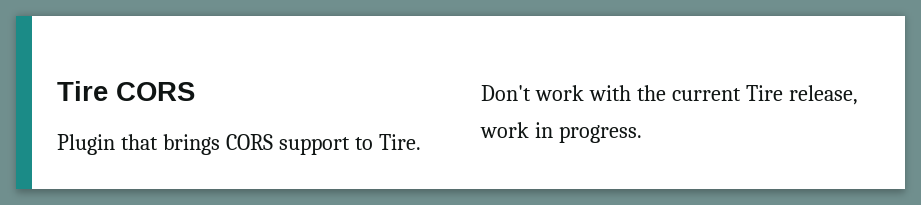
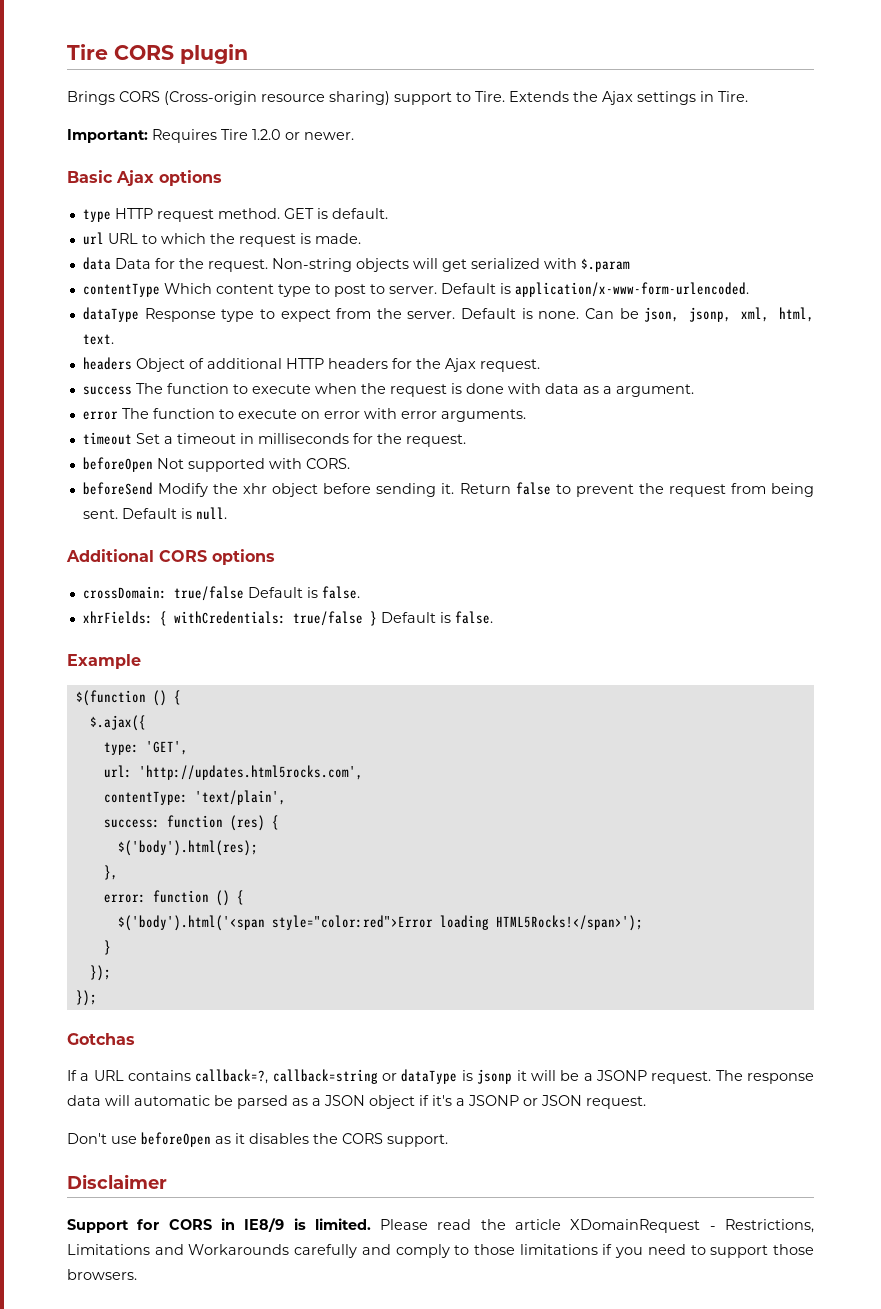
[57,134,421,155] [481,85,858,105] [480,122,642,143] // Plugin that brings CORS support to Tire. Don't work with the current Tire release, work in progress. -> [180,44,248,64] [67,91,748,105] [67,129,354,143] [67,170,222,186] [82,208,388,222] [82,232,361,247] [82,257,630,272] [82,282,749,297] [82,307,814,322] [82,334,114,345] [82,357,540,372] [82,383,694,397] [82,408,526,422] [82,432,466,447] [82,457,350,472] [82,482,815,497] [82,507,227,520] [66,549,275,565] [82,586,360,601] [82,611,493,626] [67,654,141,669] [75,690,181,706] [89,715,146,731] [103,741,188,755] [103,765,363,780] [103,790,286,805] [103,815,279,831] [117,840,258,856] [103,865,118,880] [103,890,244,906] [117,915,643,931] [103,940,111,955] [89,965,111,981] [75,990,97,1006] [67,1033,135,1045] [67,1069,815,1084] [67,1095,646,1109] [67,1132,448,1147] [67,1174,167,1189] [67,1218,814,1233] [67,1244,814,1258] [67,1269,137,1280] plugin // Brings CORS (Cross-origin resource sharing) support to Tire. Extends the Ajax settings in Tire. // Important: Requires Tire 1.2.0 or newer. // Basic Ajax options // type HTTP request method. GET is default. // url URL to which the request is made. // data Data for the request. Non-string objects will get serialized with $.param // contentType Which content type to post to server. Default is application/x-www-form-urlencoded. // dataType Response type to expect from the server. Default is none. Can be json, jsonp, xml, html, text. // headers Object of additional HTTP headers for the Ajax request. // success The function to execute when the request is done with data as a argument. // error The function to execute on error with error arguments. // timeout Set a timeout in milliseconds for the request. // beforeOpen Not supported with CORS. // beforeSend Modify the xhr object before sending it. Return false to prevent the request from being sent. Default is null. // Additional CORS options // crossDomain: true/false Default is false. // xhrFields: { withCredentials: true/false } Default is false. // Example // $(function () { // $.ajax({ // type: 'GET', // url: 'http://updates.html5rocks.com', // contentType: 'text/plain', // success: function (res) { // $('body').html(res); // }, // error: function () { // $('body').html('<span style="color:red">Error loading HTML5Rocks!</span>'); // } // }); // }); // Gotchas // If a URL contains callback=?, callback=string or dataType is jsonp it will be a JSONP request. The response data will automatic be parsed as a JSON object if it's a JSONP or JSON request. // Don't use beforeOpen as it disables the CORS support. // Disclaimer // Support for CORS in IE8/9 is limited. Please read the article XDomainRequest - Restrictions, Limitations and Workarounds carefully and comply to those limitations if you need to support those browsers.

